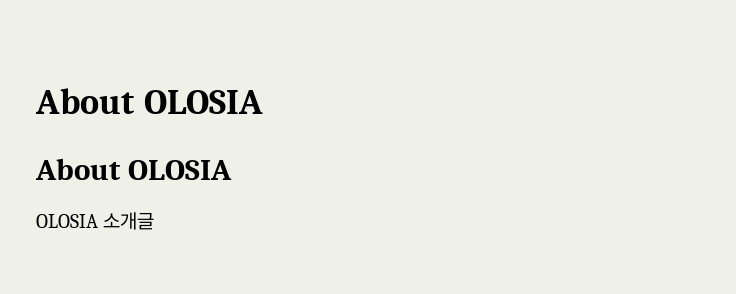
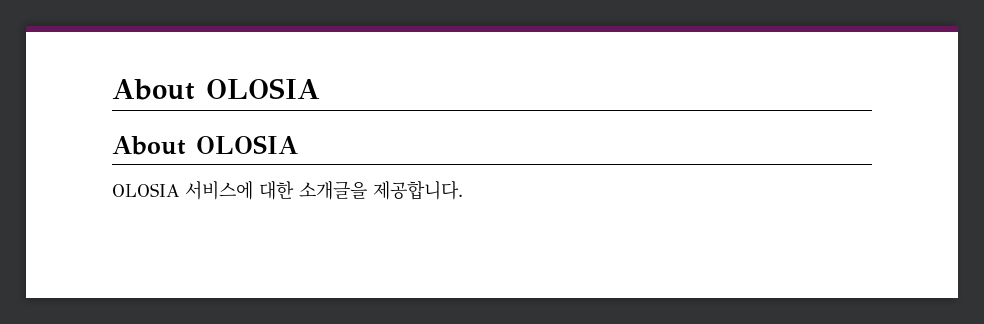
[103,212,155,230] 소개글 -> [185,180,463,200] 서비스에 대한 소개글을 제공합니다.

